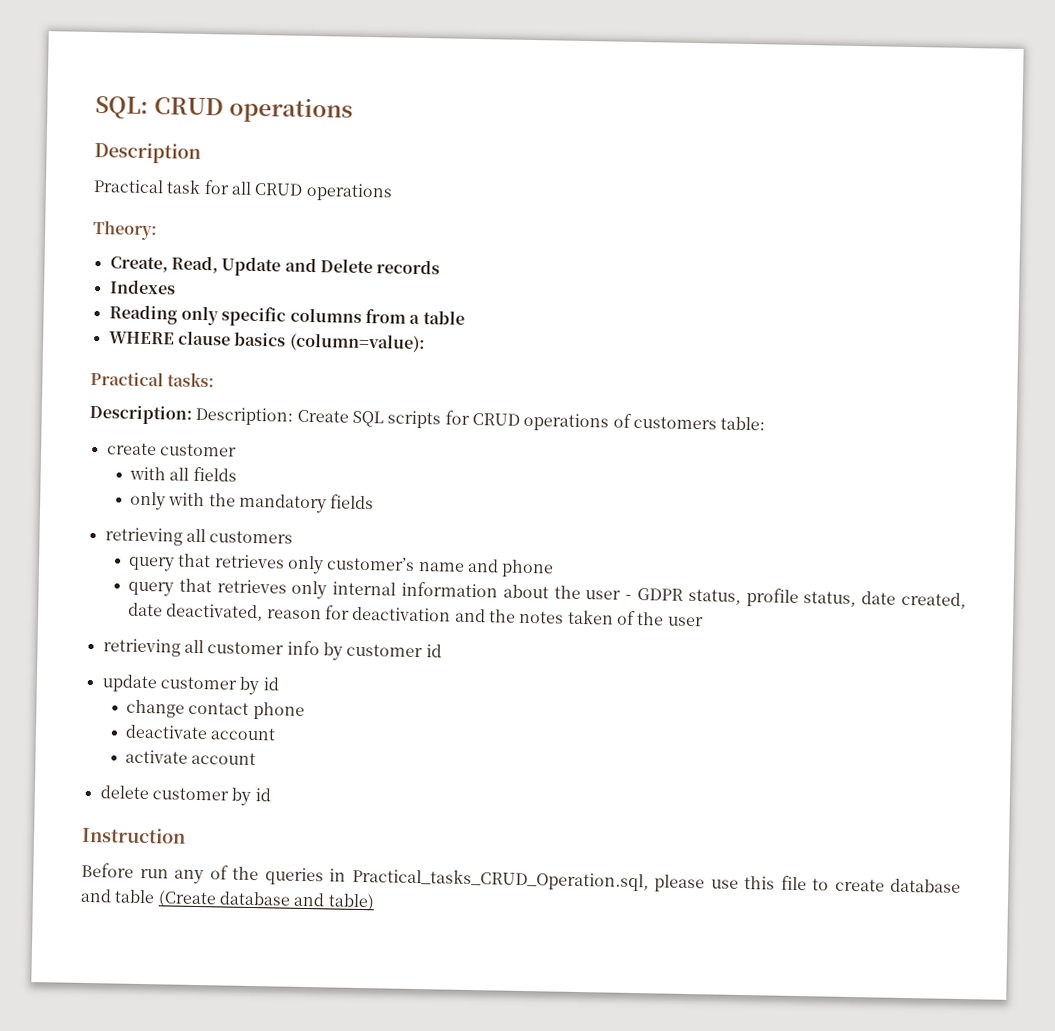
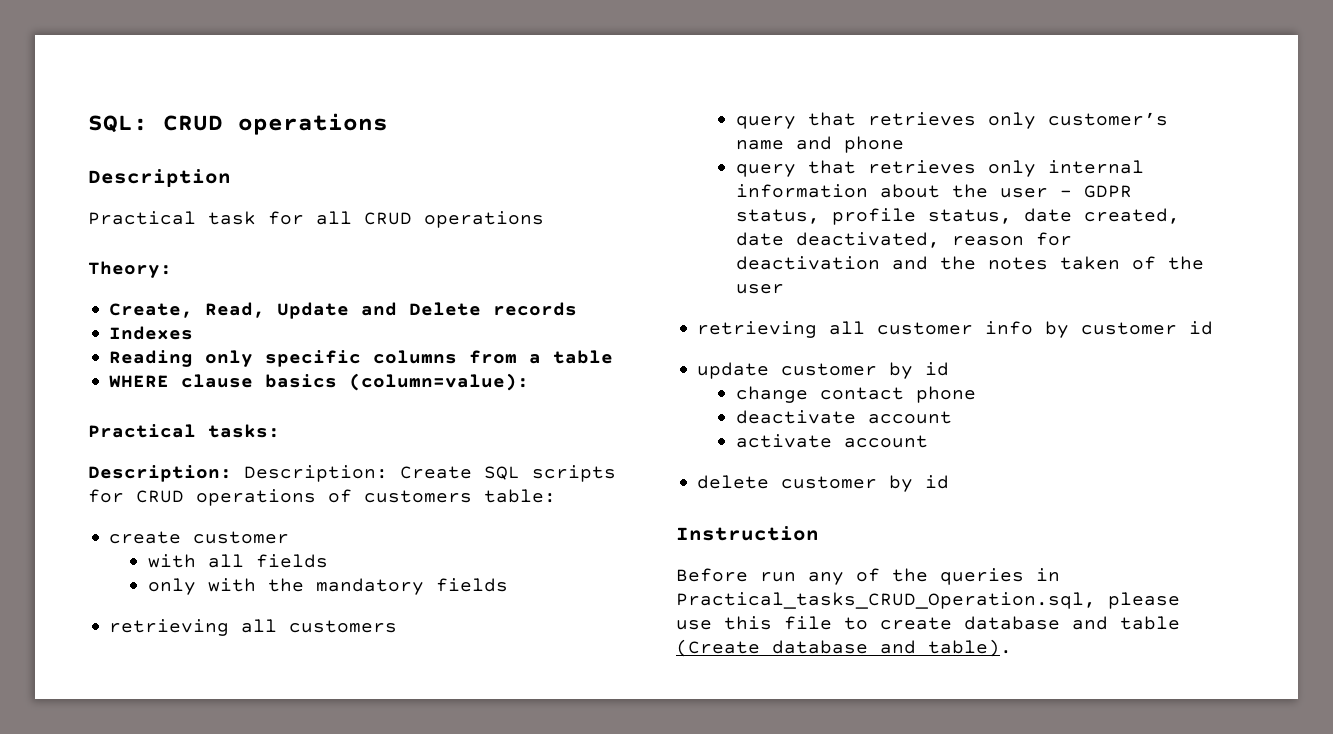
[327,893,375,912] table) -> [928,639,1012,657] table).

